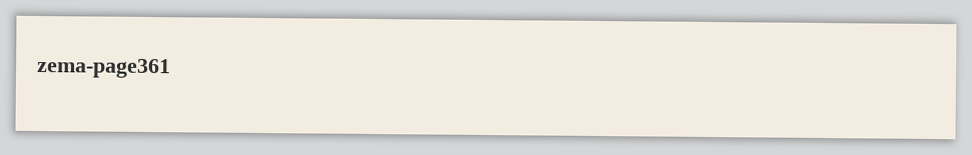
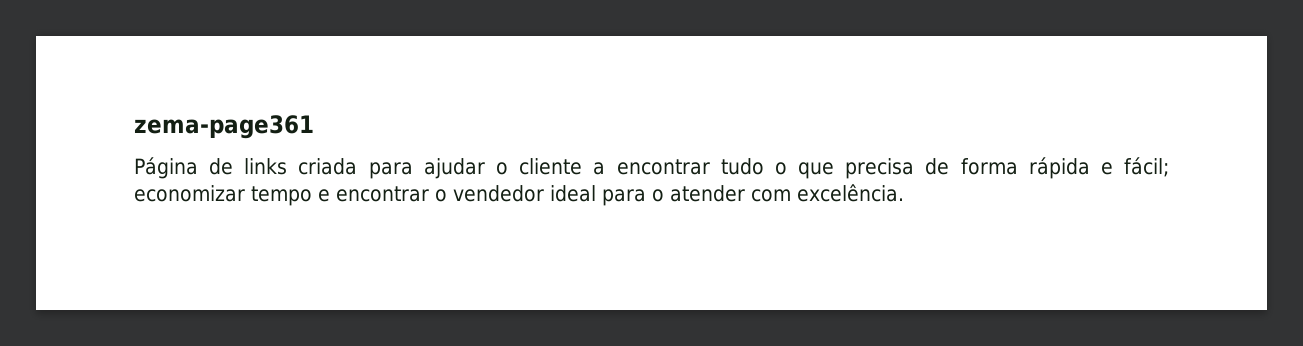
(171, 68) none -> [134,157,1169,179] [134,184,904,206] // Página de links criada para ajudar o cliente a encontrar tudo o que precisa de forma rápida e fácil; economizar tempo e encontrar o vendedor ideal para o atender com excelência.

